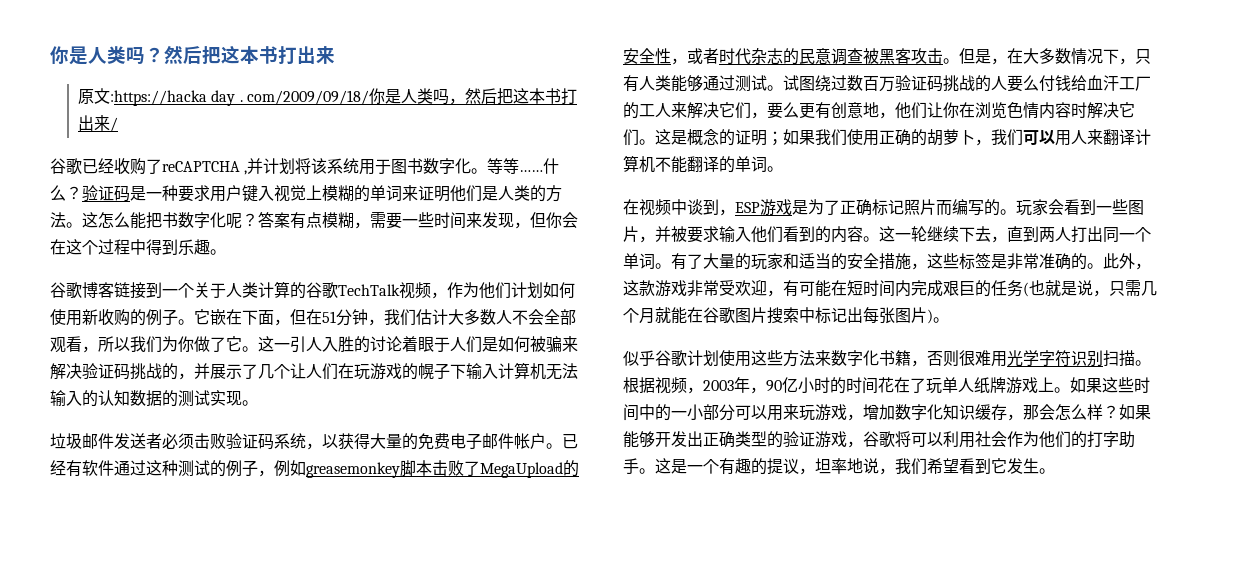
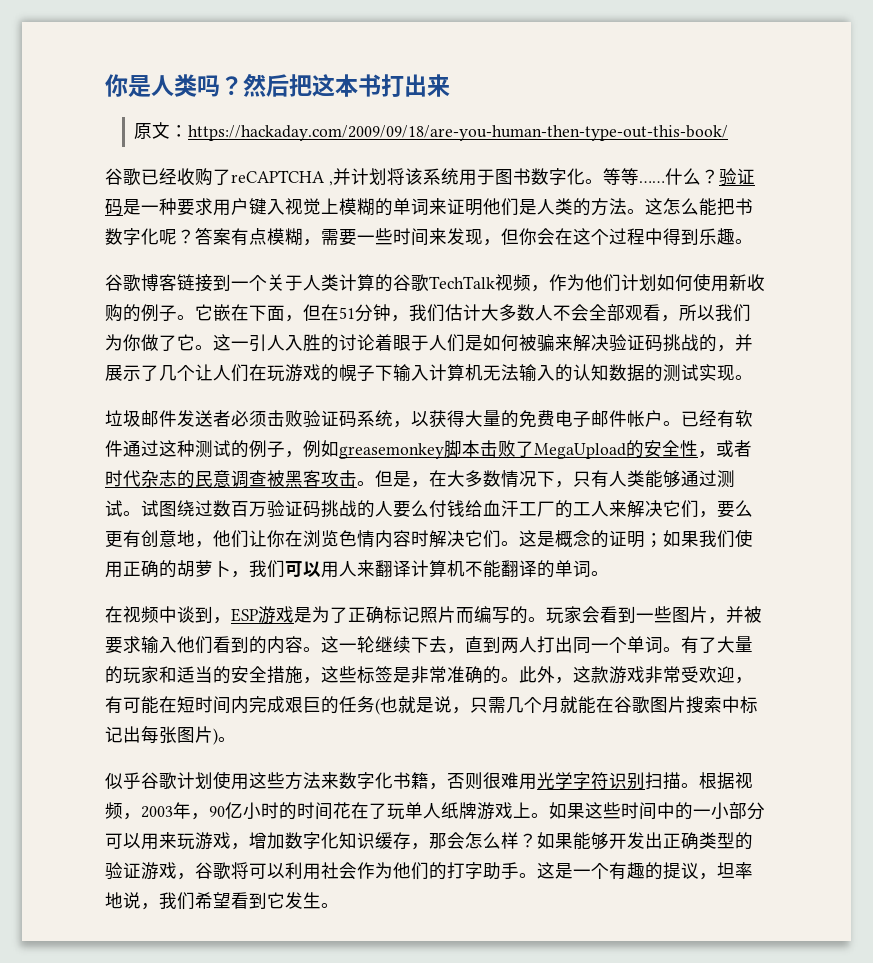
[110,88,578,106] [78,115,119,132] :https://hacka day . com/2009/09/18/你是人类吗，然后把这本书打出来/ -> [170,125,729,141] ：https://hackaday.com/2009/09/18/are-you-human-then-type-out-this-book/

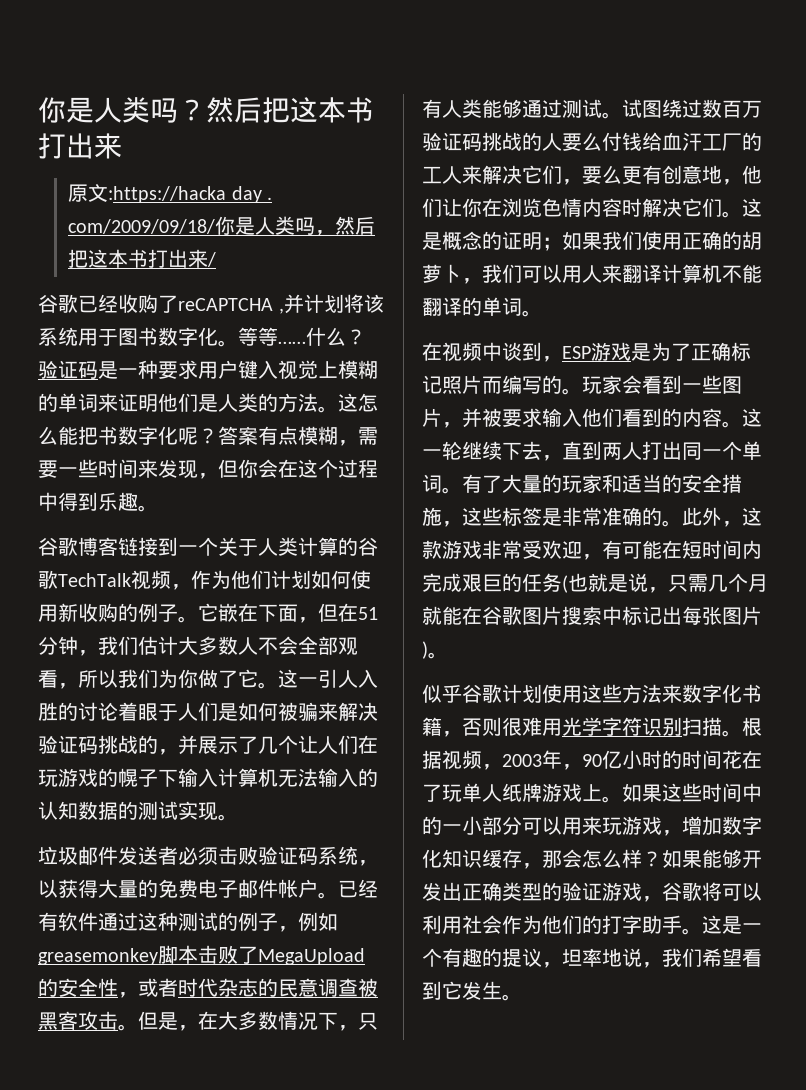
[170,125,729,141] ：https://hackaday.com/2009/09/18/are-you-human-then-type-out-this-book/ -> [108,186,273,203] [68,216,376,236] [68,249,217,268] :https://hacka day . com/2009/09/18/你是人类吗，然后把这本书打出来/

